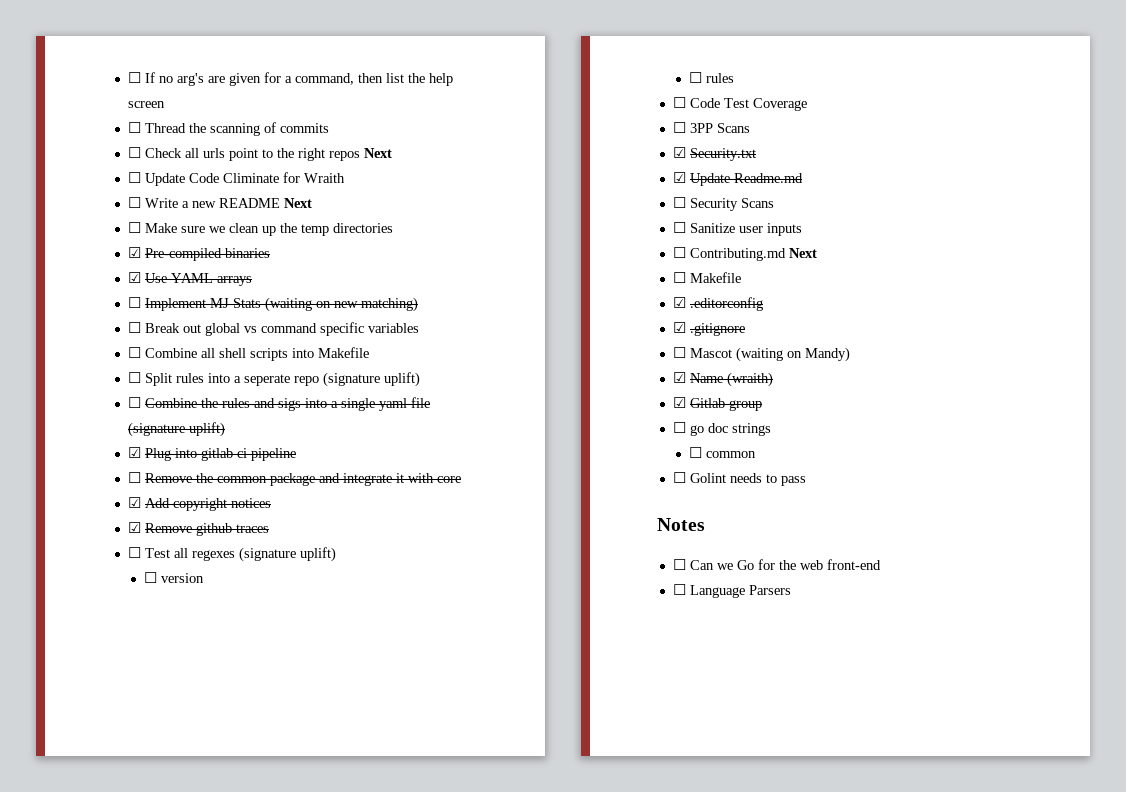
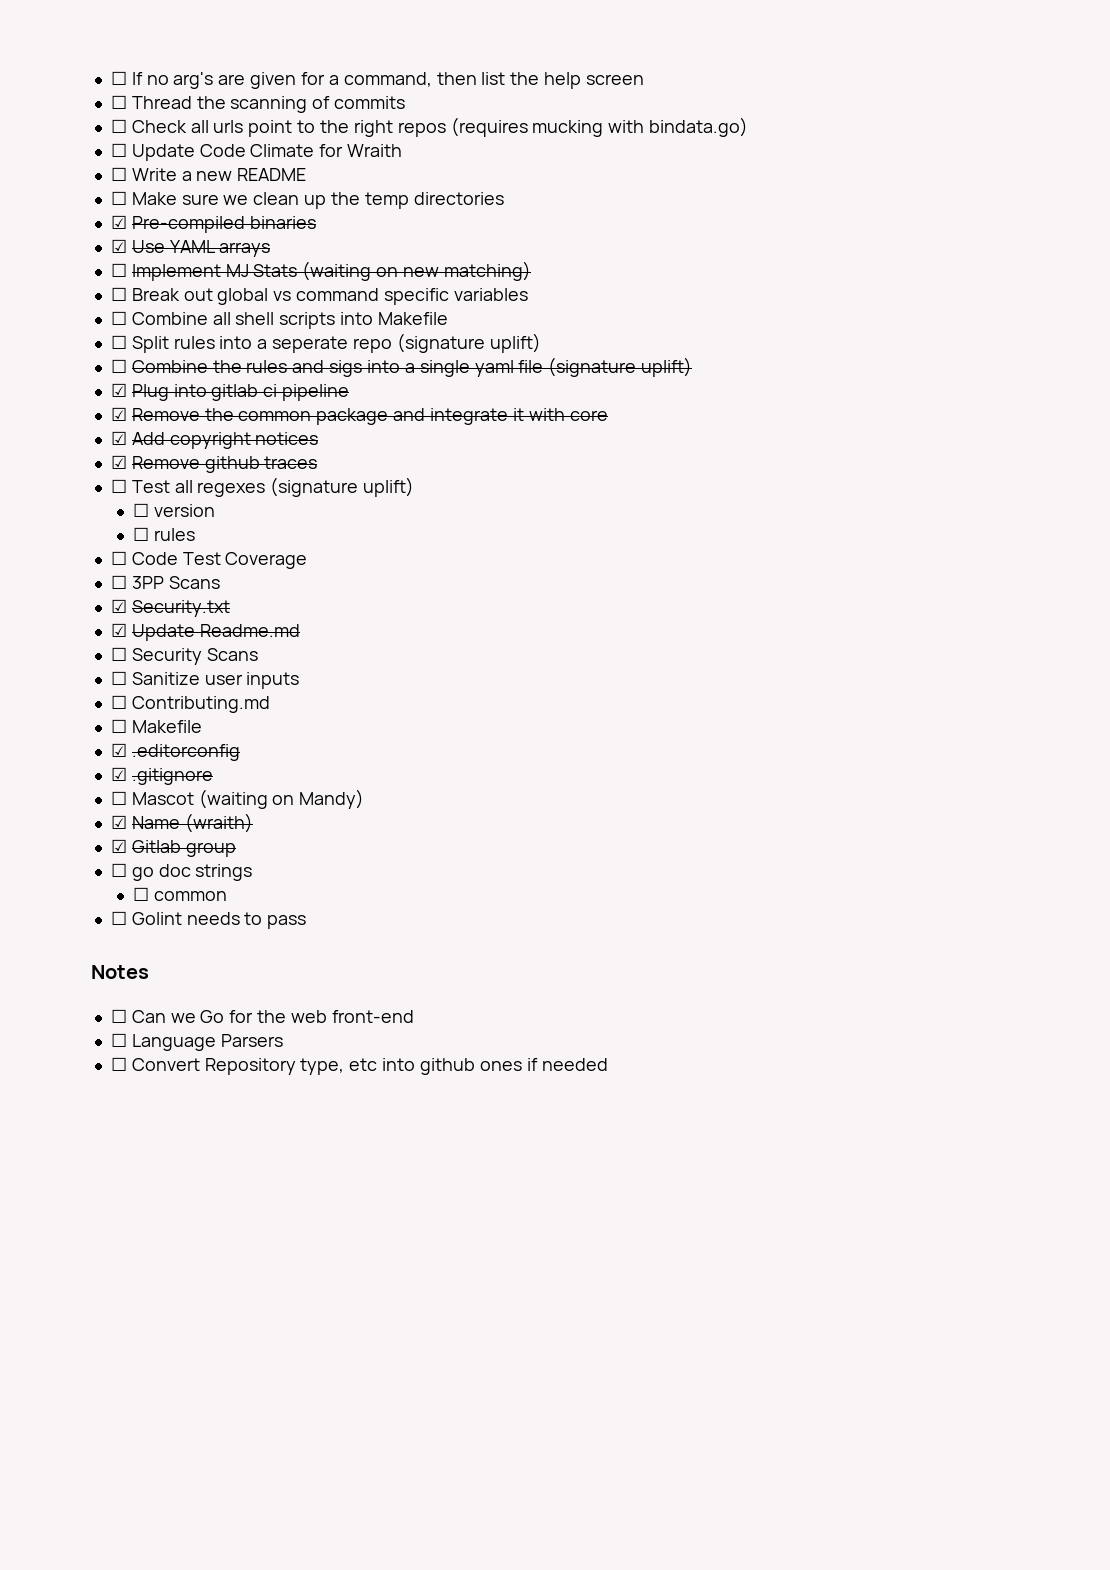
[363,148,392,158] Next -> [450,117,749,137] (requires mucking with bindata.go)
[222,173,279,183] Climinate -> [250,144,315,157] Climate
[283,198,312,208] Next -> (307, 174) none
[127,472,141,483] ☐ -> [110,407,127,421] ☑
[788,248,817,258] Next -> (270, 704) none
(791, 590) none -> [110,1057,608,1075] // ☐ Convert Repository type, etc into github ones if needed

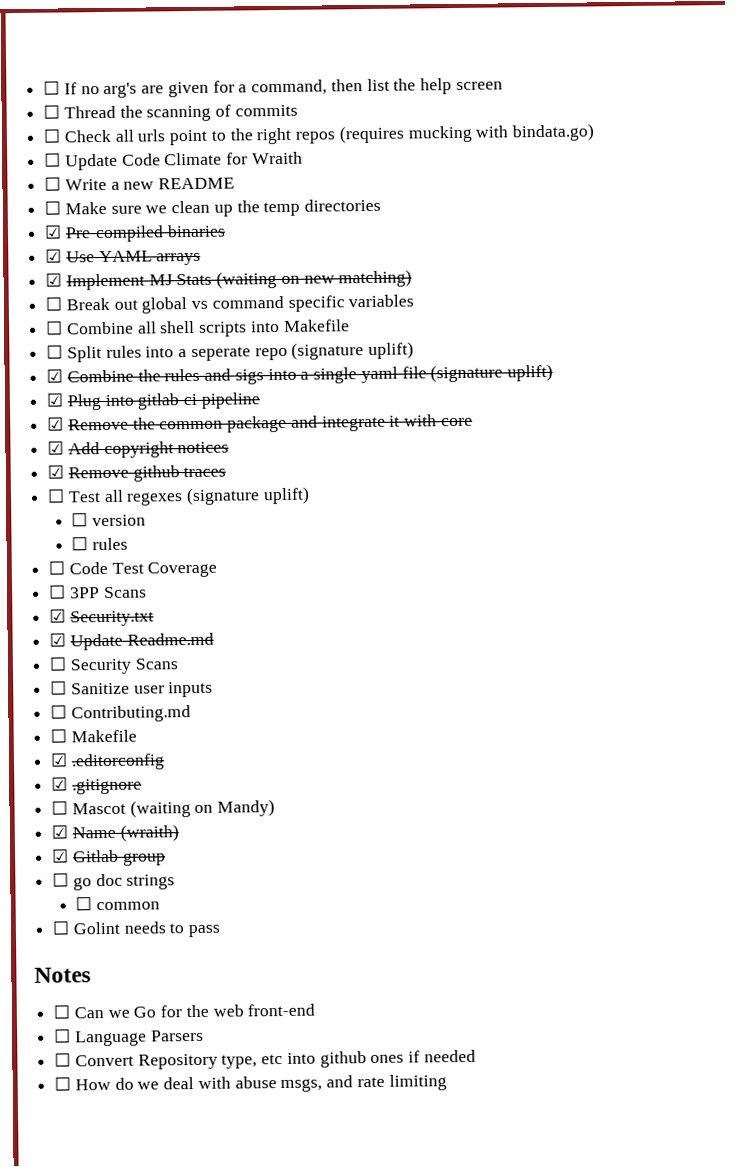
[110,263,127,277] ☐ -> [45,272,63,287] ☑
[110,359,127,373] ☐ -> [46,368,64,383] ☑
(608, 1064) none -> [54,1074,447,1093] // ☐ How do we deal with abuse msgs, and rate limiting

